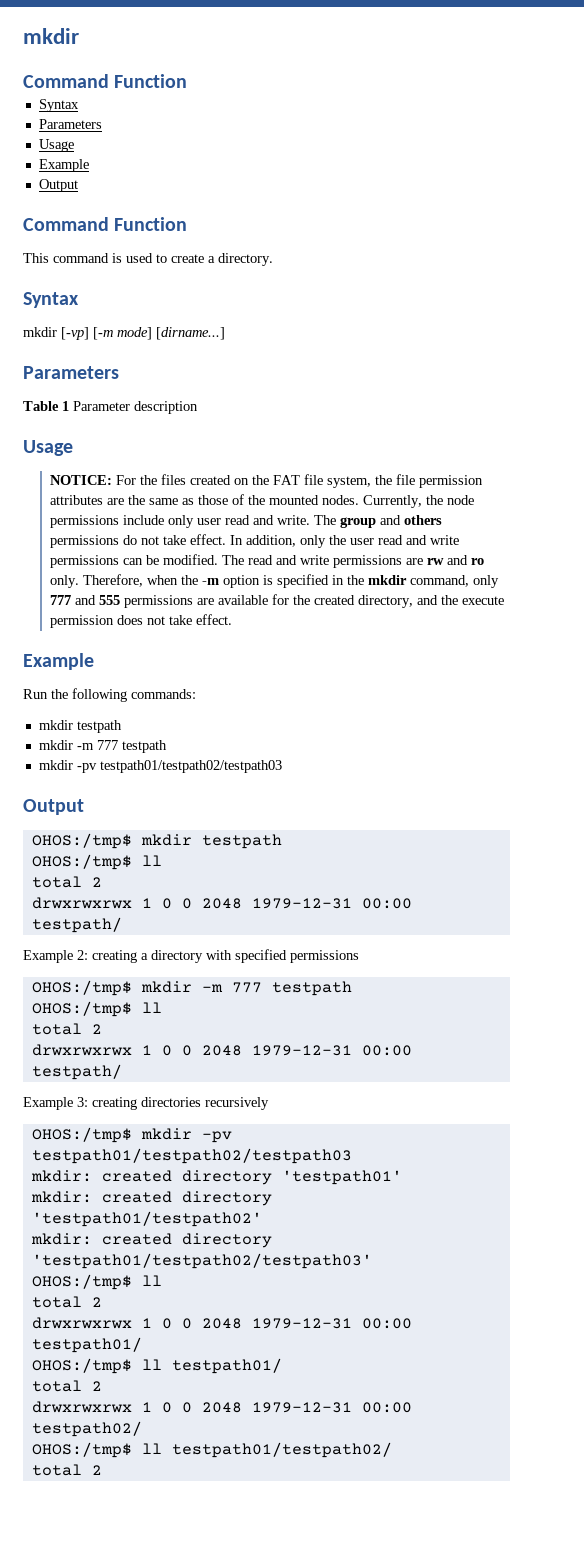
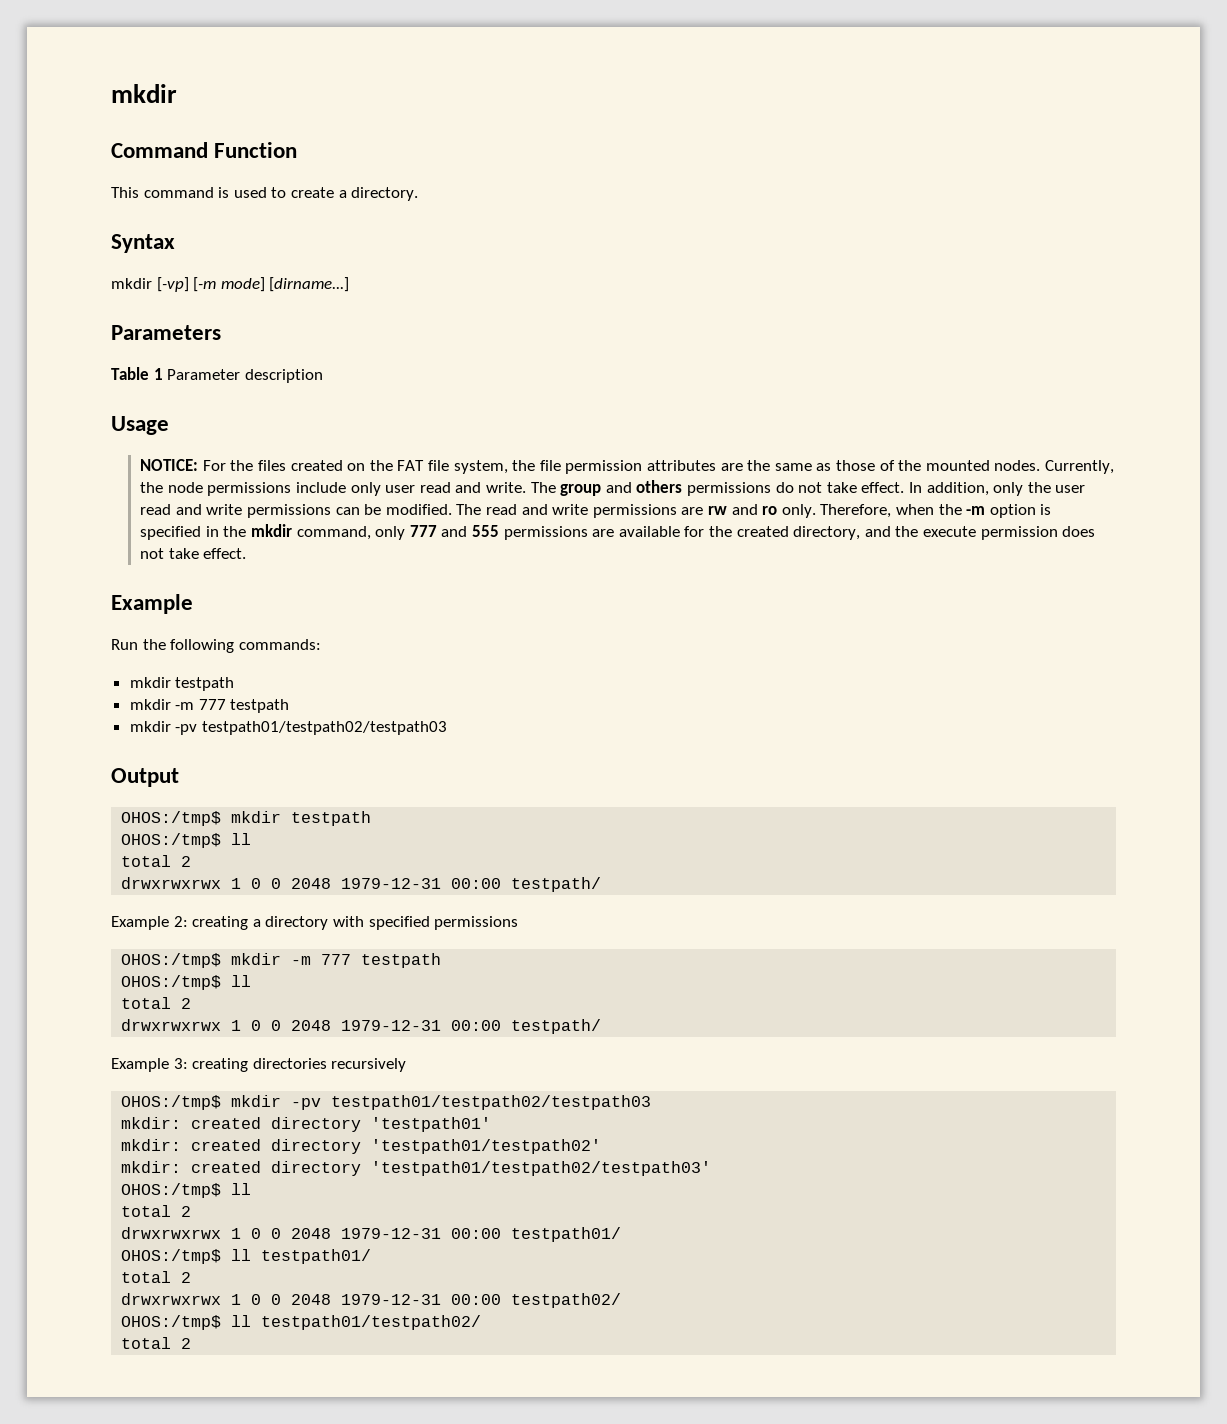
[38,99,79,112] [38,119,102,129] [38,139,74,152] [38,159,89,172] [38,179,78,192] [23,217,188,231] // Syntax // Parameters // Usage // Example // Output // Command Function -> (298, 150) none

